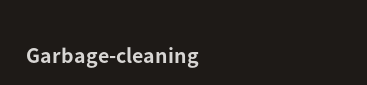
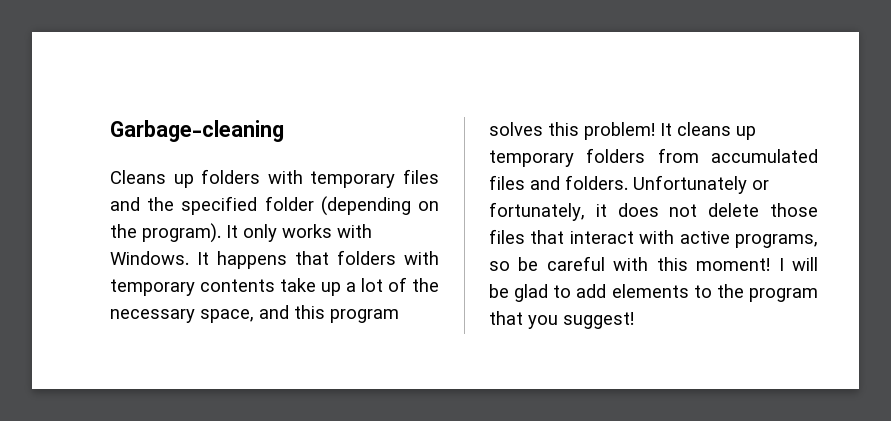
(199, 57) none -> [110,169,439,188] [110,196,439,216] [110,223,372,243] [110,250,439,269] [110,277,439,296] [110,305,399,323] [489,122,756,140] [489,148,818,167] [489,175,769,194] [489,202,818,221] [489,229,818,248] [489,256,818,271] [489,284,818,302] [489,311,634,329] // Cleans up folders with temporary files and the specified folder (depending on the program). It only works with Windows. It happens that folders with temporary contents take up a lot of the necessary space, and this program solves this problem! It cleans up temporary folders from accumulated files and folders. Unfortunately or fortunately, it does not delete those files that interact with active programs, so be careful with this moment! I will be glad to add elements to the program that you suggest!

